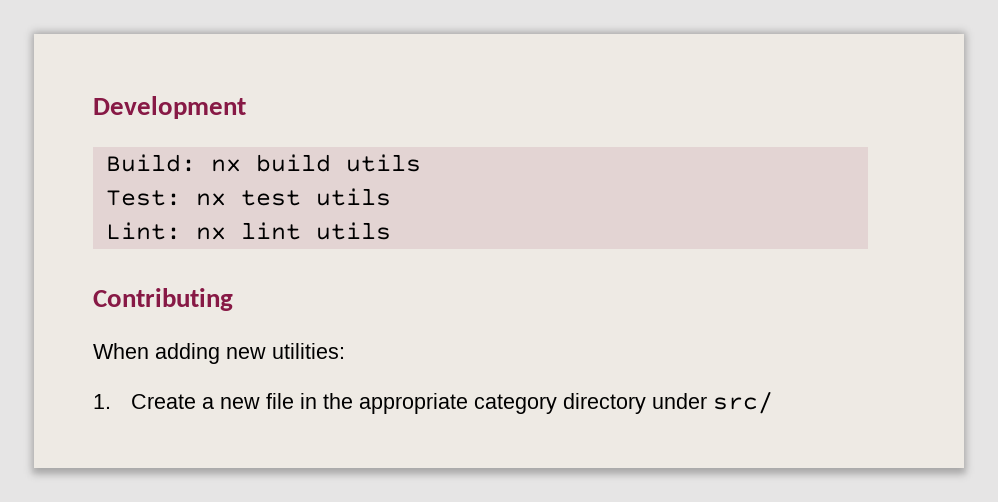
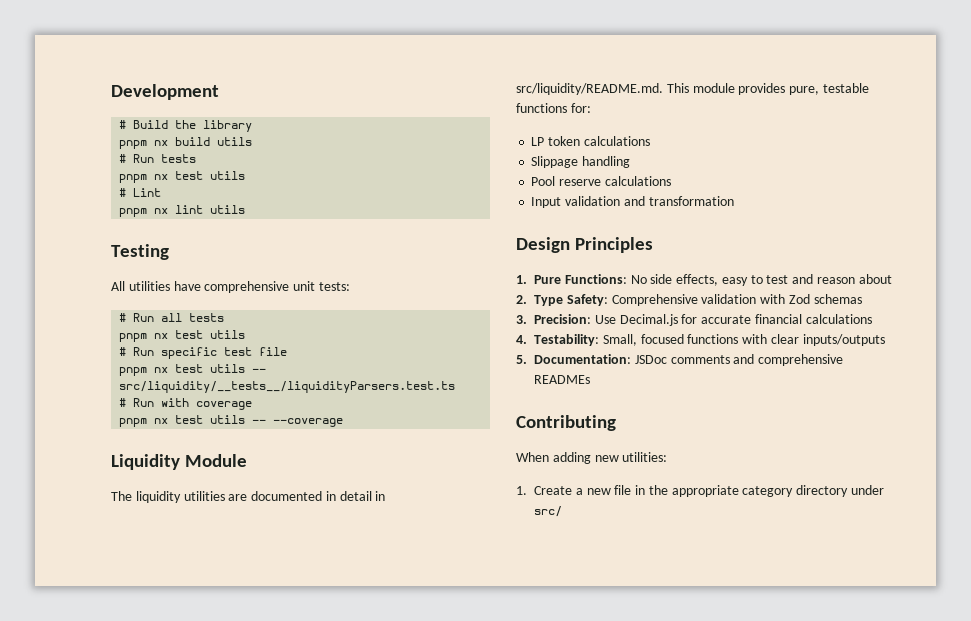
[105,154,196,172] Build: -> [119,120,253,132] [119,140,148,149] # Build the library // pnpm
[105,188,391,206] [105,222,181,240] Test: nx test utils // Lint: -> [119,154,197,163] [119,171,246,183] [119,188,162,197] [119,208,148,217] # Run tests // pnpm nx test utils // # Lint // pnpm
(391, 231) none -> [111,244,169,260] [111,281,350,293] [119,313,225,322] [119,330,246,342] [119,347,288,359] [119,364,267,376] [119,381,456,393] [119,398,253,410] [119,415,344,427] [111,454,248,470] [111,491,386,503] [516,83,869,95] [516,103,591,113] [531,136,650,146] [531,156,631,168] [531,176,671,186] [531,196,734,208] [516,237,654,253] [516,274,892,286] [516,294,862,306] [516,314,872,326] [516,334,885,346] [516,354,844,366] [534,375,590,384] // Testing // All utilities have comprehensive unit tests: // # Run all tests // pnpm nx test utils // # Run specific test file // pnpm nx test utils -- src/liquidity/__tests__/liquidityParsers.test.ts // # Run with coverage // pnpm nx test utils -- --coverage // Liquidity Module // The liquidity utilities are documented in detail in src/liquidity/README.md. This module provides pure, testable functions for: // LP token calculations // Slippage handling // Pool reserve calculations // Input validation and transformation // Design Principles // 1. Pure Functions: No side effects, easy to test and reason about // 2. Type Safety: Comprehensive validation with Zod schemas // 3. Precision: Use Decimal.js for accurate financial calculations // 4. Testability: Small, focused functions with clear inputs/outputs // 5. Documentation: JSDoc comments and comprehensive READMEs

